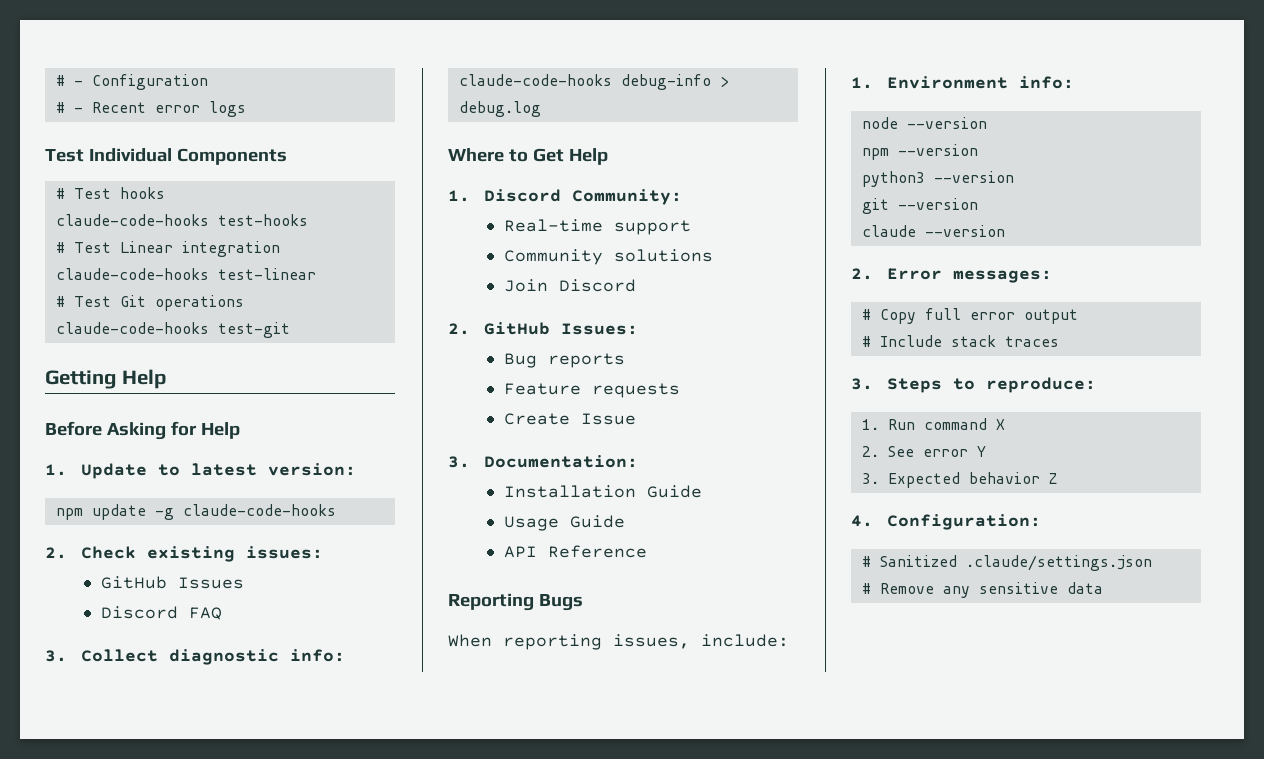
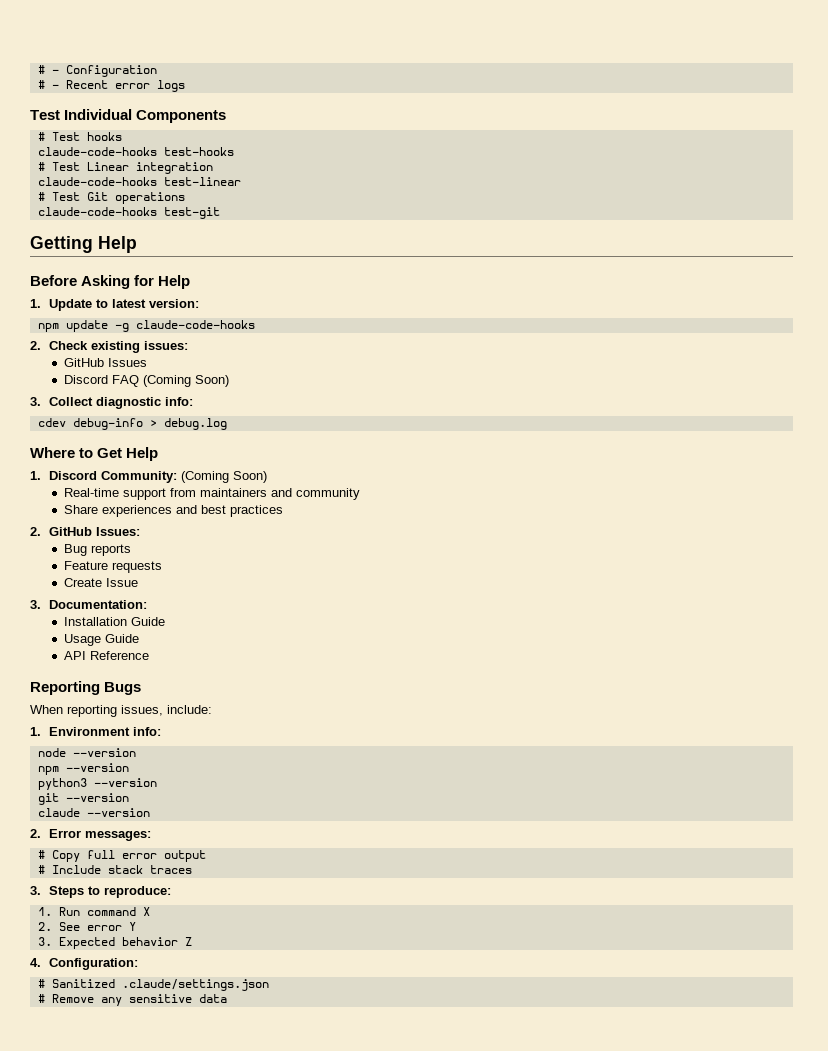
(222, 613) none -> [142,375,229,387] (Coming Soon)
[458,74,612,86] claude-code-hooks -> [37,418,66,427] cdev
(682, 197) none -> [181,471,268,483] (Coming Soon)
[503,249,713,265] [503,279,636,292] // Community solutions // Join Discord -> [169,488,360,500] [63,505,283,517] from maintainers and community // Share experiences and best practices

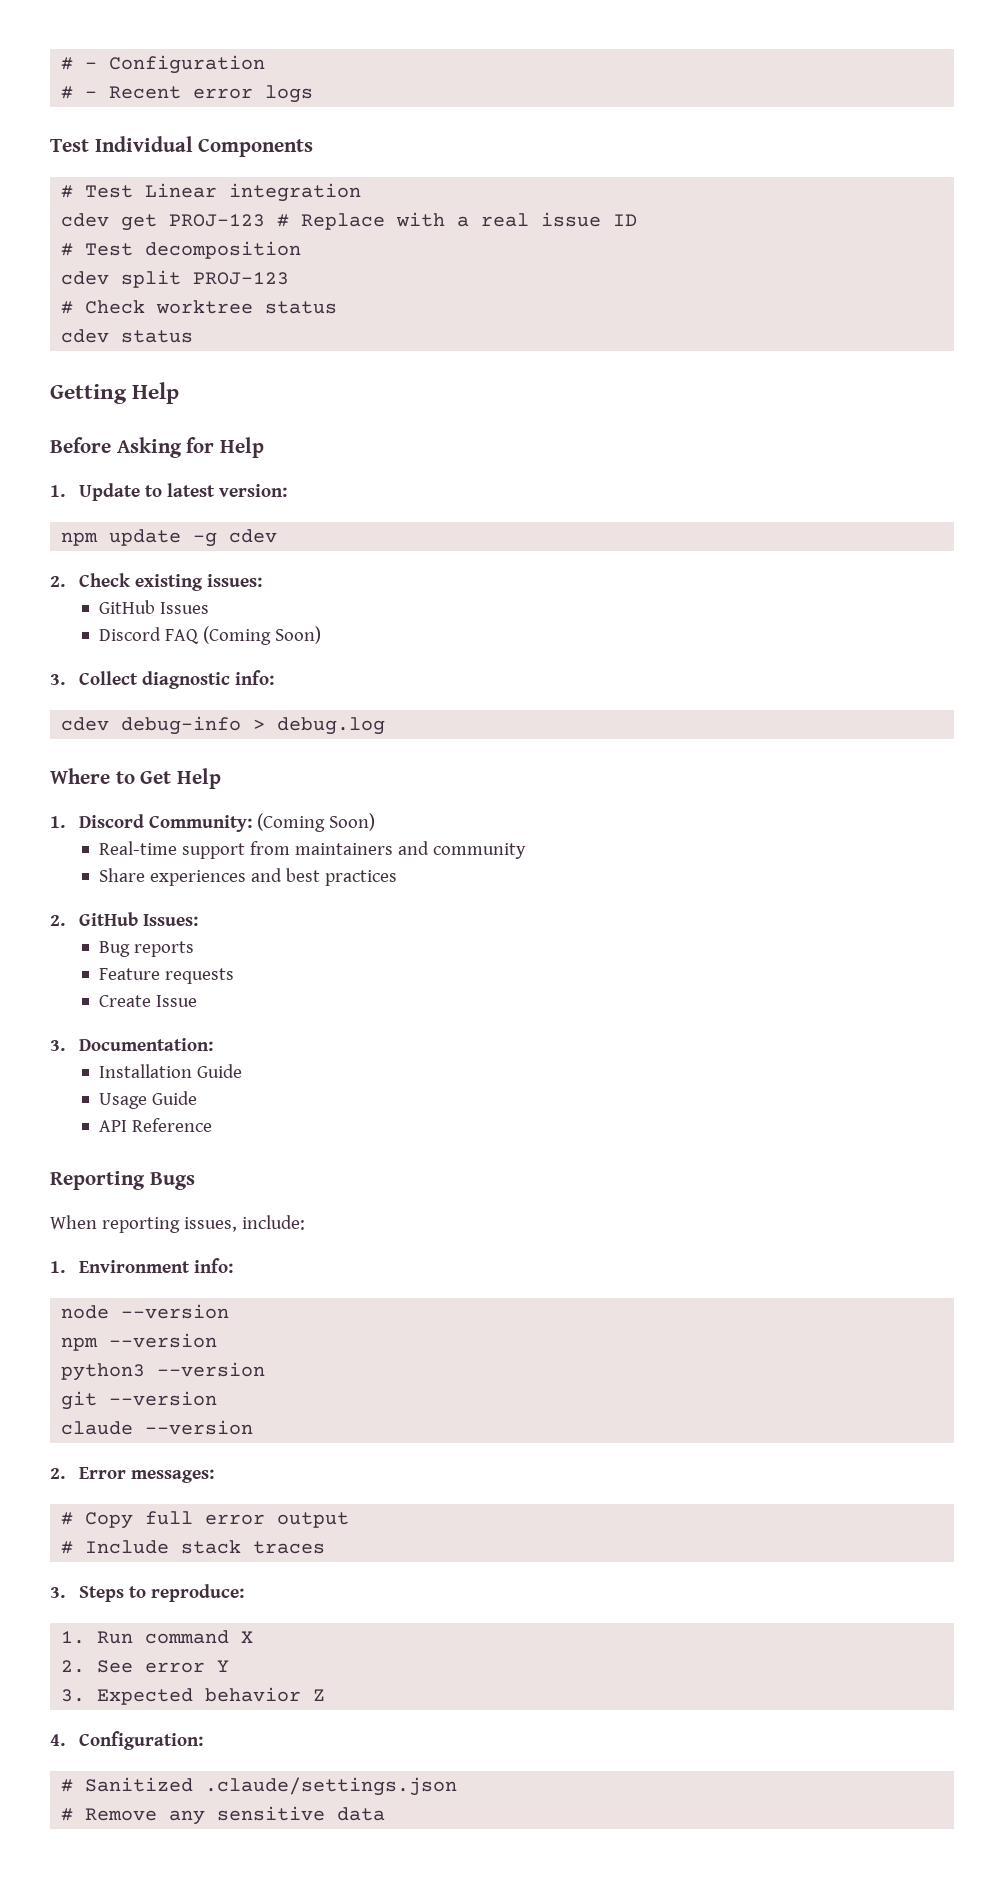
[86,132,122,141] [37,147,234,156] [37,162,213,174] [37,177,241,186] [37,192,185,204] [37,207,220,219] hooks // claude-code-hooks test-hooks // # Test Linear integration // claude-code-hooks test-linear // # Test Git operations // claude-code-hooks test-git -> [145,183,362,202] [61,212,638,231] [61,241,302,259] [61,270,290,288] [61,300,338,314] [61,329,194,343] Linear integration // cdev get PROJ-123 # Replace with a real issue ID // # Test decomposition // cdev split PROJ-123 // # Check worktree status // cdev status
[135,320,255,329] claude-code-hooks -> [229,529,278,543] cdev

